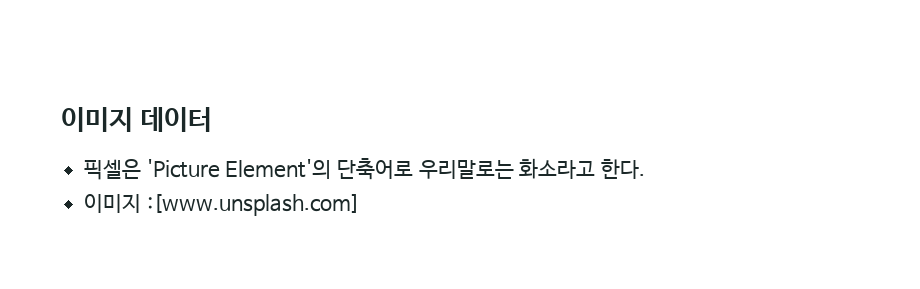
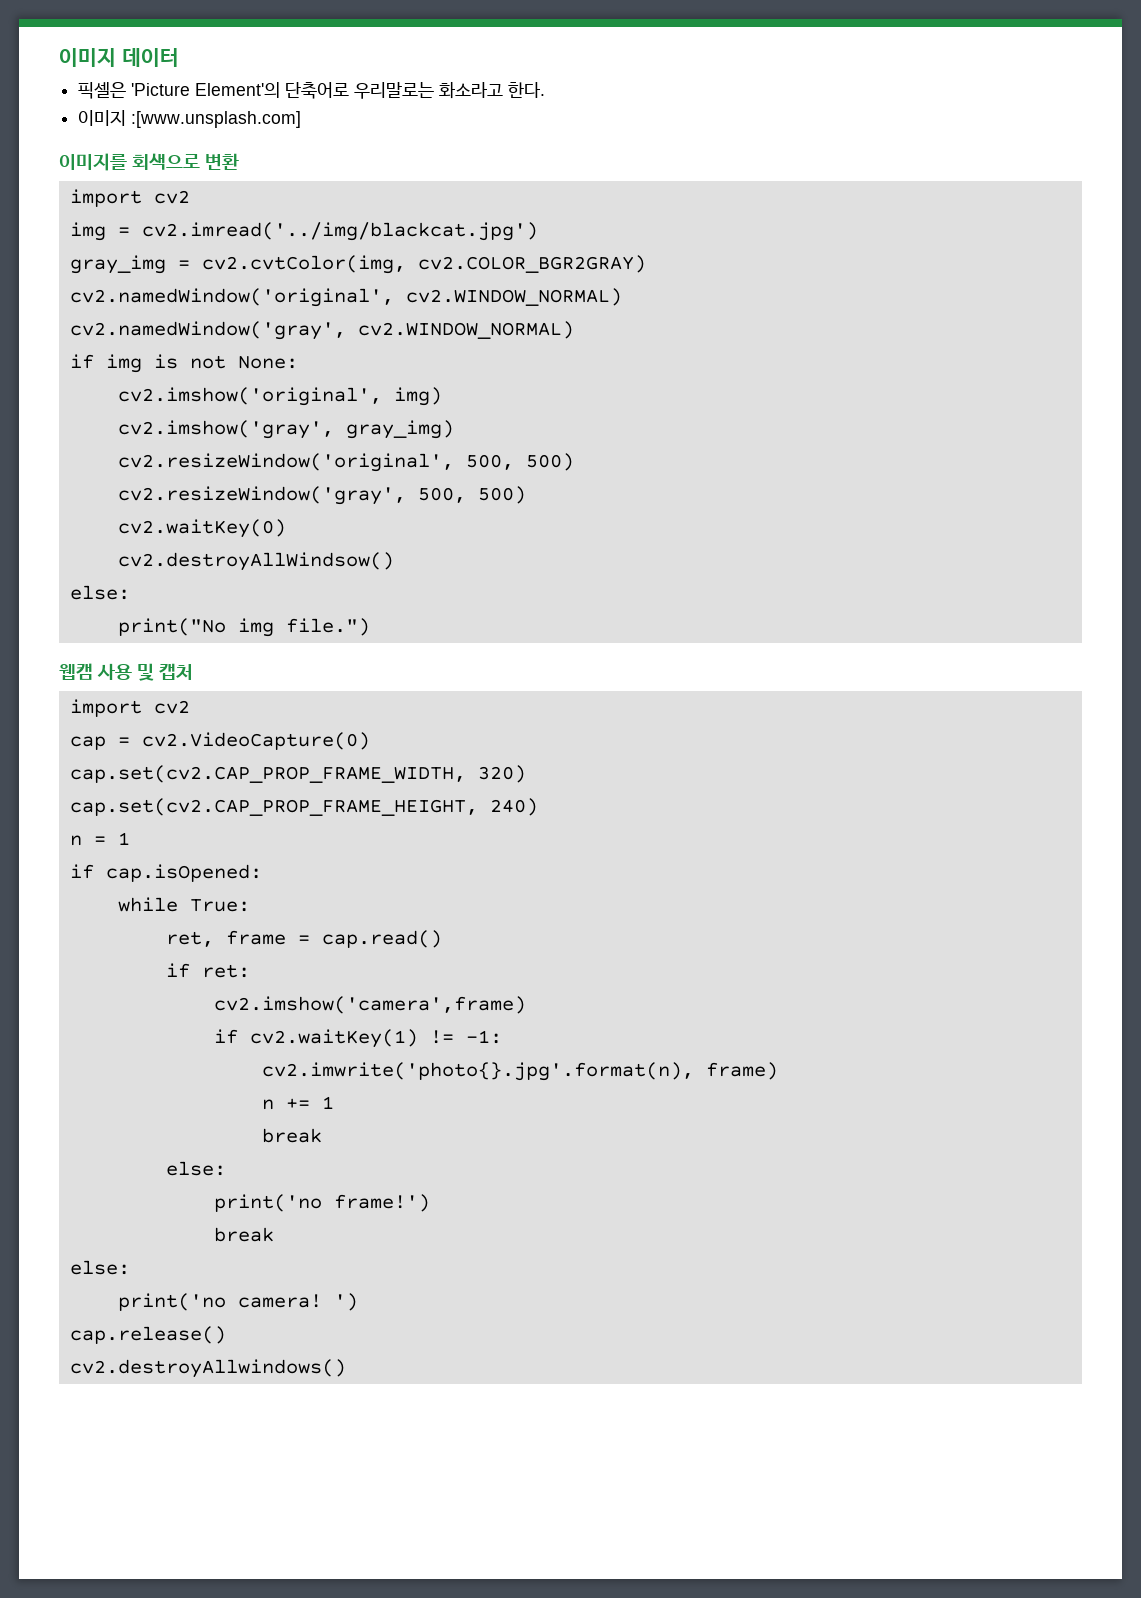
(360, 205) none -> [59,153,239,171] [69,189,190,207] [69,222,538,241] [69,255,646,274] [69,288,622,307] [69,321,574,340] [69,354,298,373] [117,387,442,406] [117,420,454,439] [117,453,574,472] [117,486,526,505] [117,519,286,538] [117,552,394,571] [69,585,130,600] [117,618,370,637] [59,663,193,681] [69,699,190,717] [69,732,370,750] [69,765,526,783] [69,798,538,816] [69,832,130,846] [69,864,262,882] [117,897,250,912] [165,930,442,948] [165,963,250,978] [213,996,526,1014] [213,1029,502,1048] [261,1062,778,1081] [261,1096,334,1110] [261,1128,322,1143] [165,1161,226,1176] [213,1194,430,1212] [213,1227,274,1242] [69,1260,130,1275] [117,1293,358,1311] [69,1326,226,1344] [69,1359,346,1378] // 이미지를 회색으로 변환 // import cv2 // img = cv2.imread('../img/blackcat.jpg') // gray_img = cv2.cvtColor(img, cv2.COLOR_BGR2GRAY) // cv2.namedWindow('original', cv2.WINDOW_NORMAL) // cv2.namedWindow('gray', cv2.WINDOW_NORMAL) // if img is not None: // cv2.imshow('original', img) // cv2.imshow('gray', gray_img) // cv2.resizeWindow('original', 500, 500) // cv2.resizeWindow('gray', 500, 500) // cv2.waitKey(0) // cv2.destroyAllWindsow() // else: // print("No img file.") // 웹캠 사용 및 캡처 // import cv2 // cap = cv2.VideoCapture(0) // cap.set(cv2.CAP_PROP_FRAME_WIDTH, 320) // cap.set(cv2.CAP_PROP_FRAME_HEIGHT, 240) // n = 1 // if cap.isOpened: // while True: // ret, frame = cap.read() // if ret: // cv2.imshow('camera',frame) // if cv2.waitKey(1) != -1: // cv2.imwrite('photo{}.jpg'.format(n), frame) // n += 1 // break // else: // print('no frame!') // break // else: // print('no camera! ') // cap.release() // cv2.destroyAllwindows()

